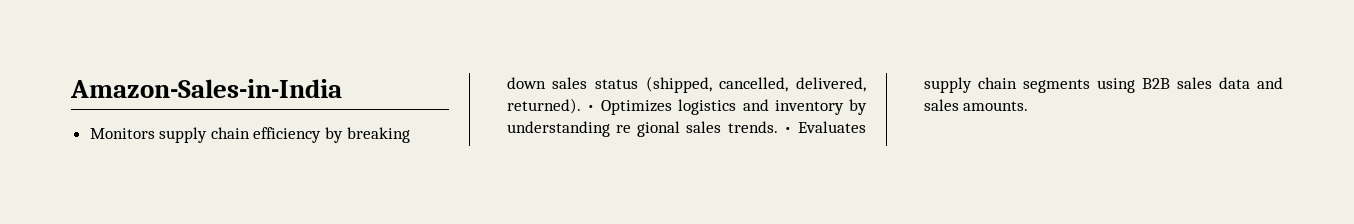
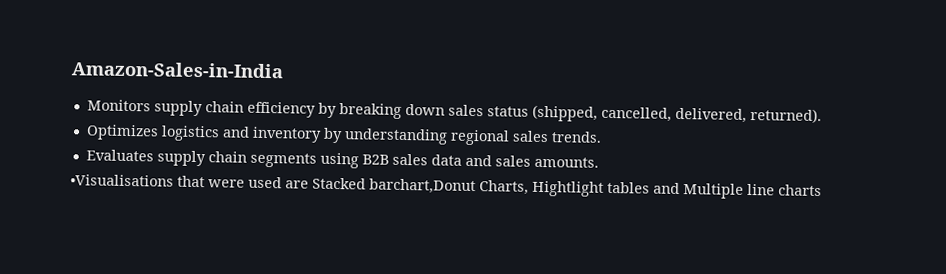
[586,105,595,111] • -> (822, 116) //
[615,121,681,137] re gional -> [449,129,510,146] regional
[783,127,792,133] • -> (602, 137) //
(1029, 106) none -> [70,174,822,199] // •Visualisations that were used are Stacked barchart,Donut Charts, Hightlight tables and Multiple line charts

